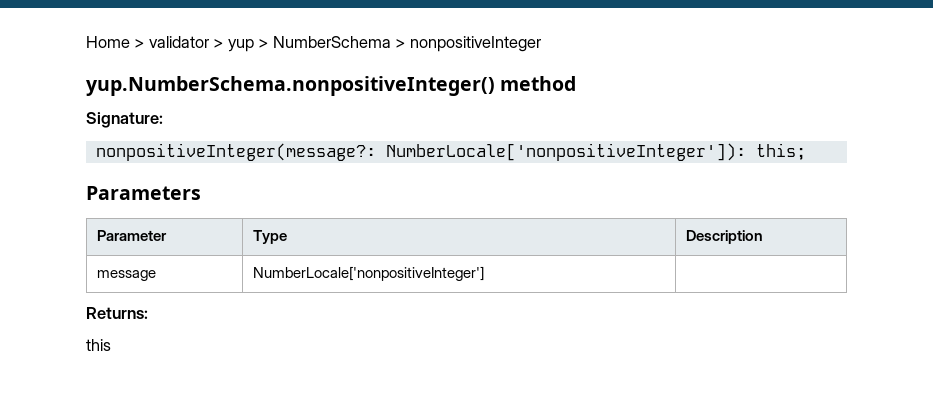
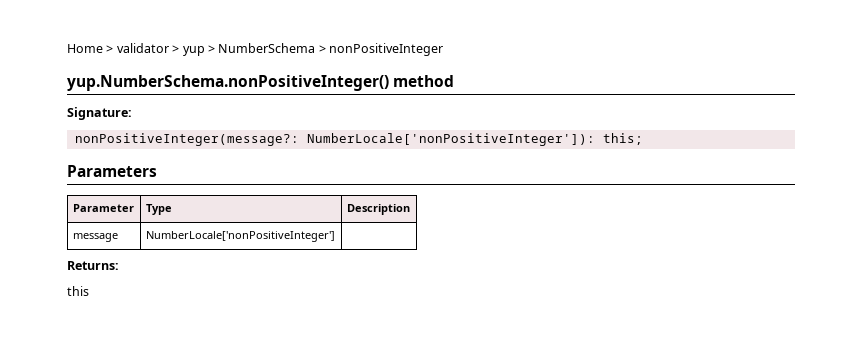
[409,36,541,52] [86,76,495,96] nonpositiveInteger // yup.NumberSchema.nonpositiveInteger() -> [329,43,443,56] [67,75,389,91] nonPositiveInteger // yup.NumberSchema.nonPositiveInteger()
[95,143,746,161] nonpositiveInteger(message?: NumberLocale['nonpositiveInteger']): -> [74,133,595,146] nonPositiveInteger(message?: NumberLocale['nonPositiveInteger']):
[252,266,484,281] NumberLocale['nonpositiveInteger'] -> [145,231,335,242] NumberLocale['nonPositiveInteger']

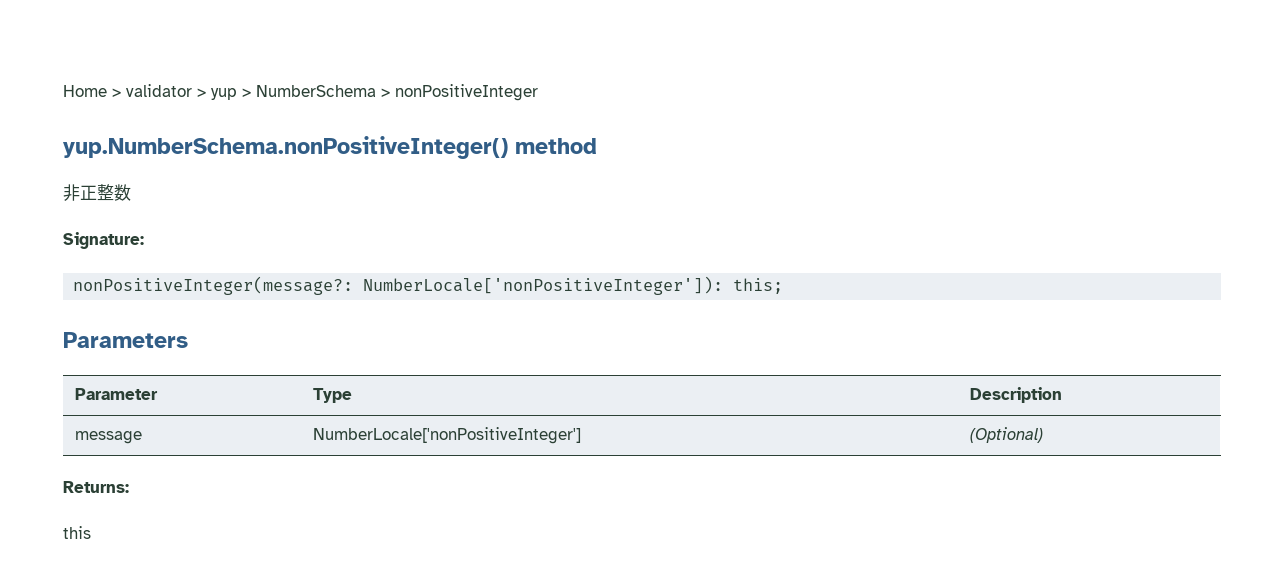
(455, 81) none -> [63,184,131,201] // 非正整数
(335, 236) none -> [969,427,1043,443] (Optional)

